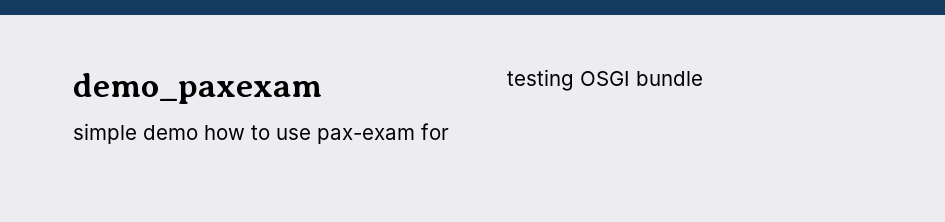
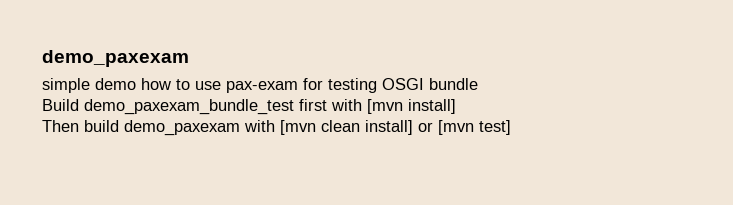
(703, 78) none -> [42,99,456,115] [42,120,511,136] // Build demo_paxexam_bundle_test first with [mvn install] // Then build demo_paxexam with [mvn clean install] or [mvn test]

